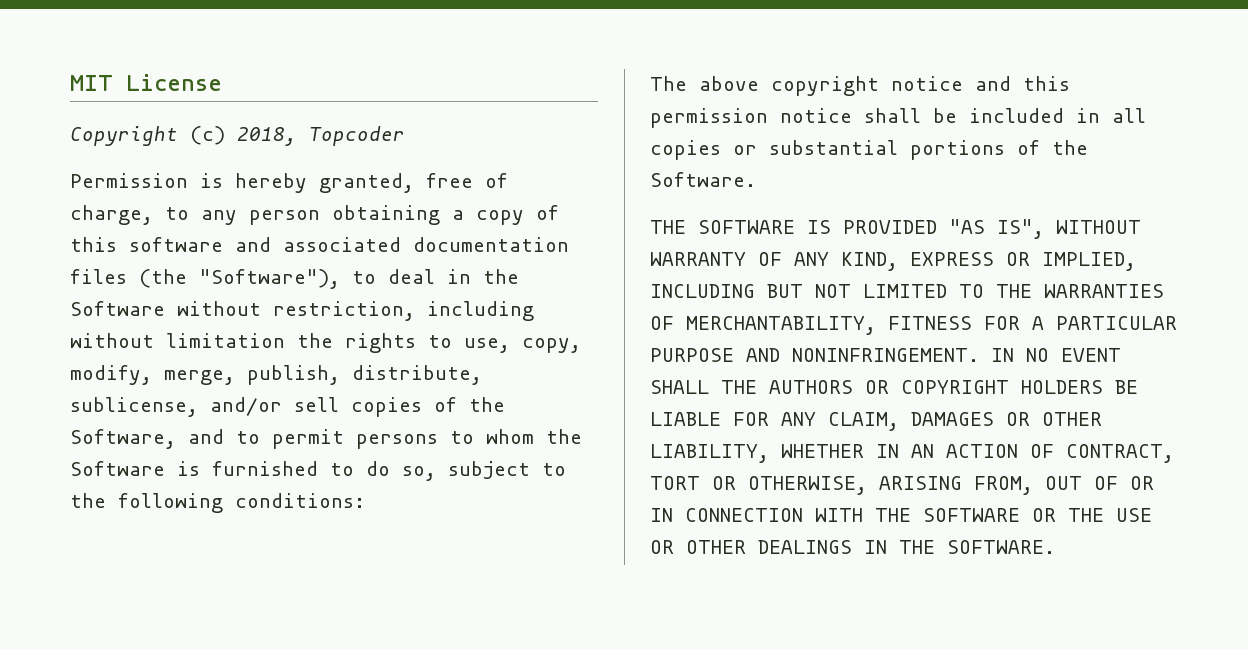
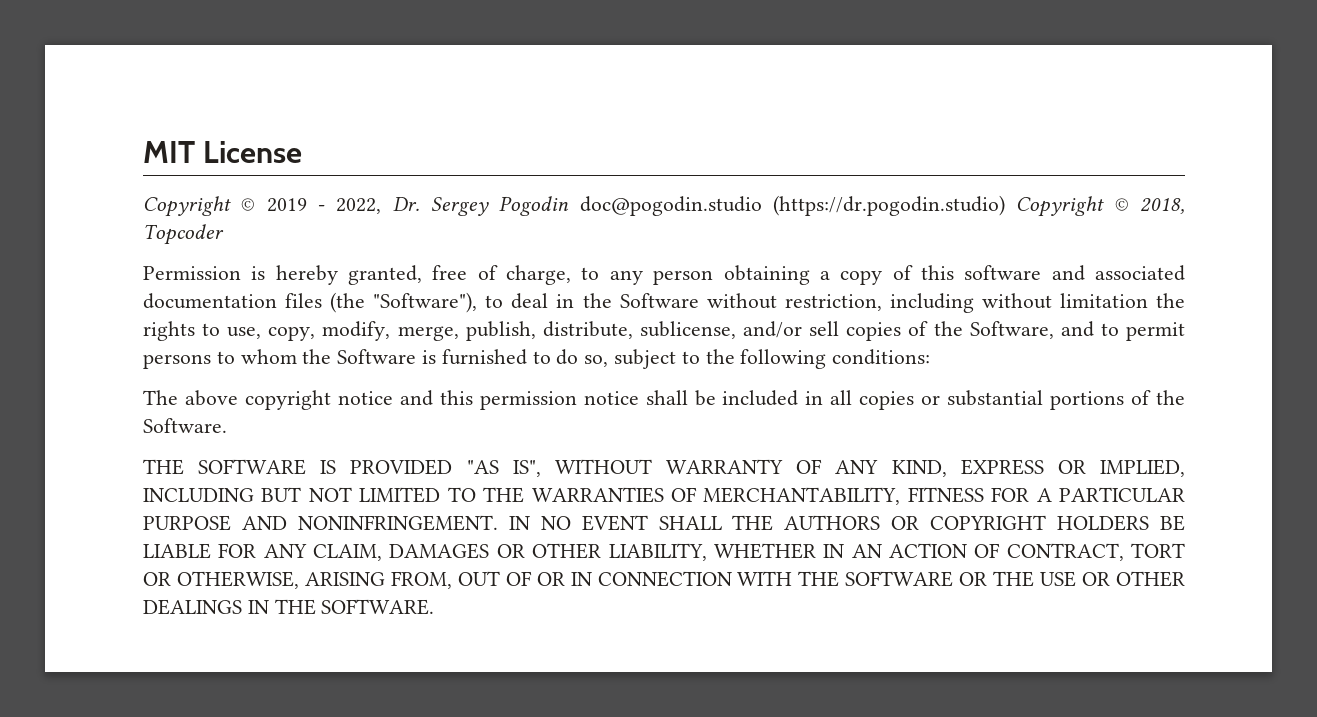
[190,126,225,145] (c) -> [241,195,1129,217] © 2019 - 2022, Dr. Sergey Pogodin doc@pogodin.studio (https://dr.pogodin.studio) Copyright ©

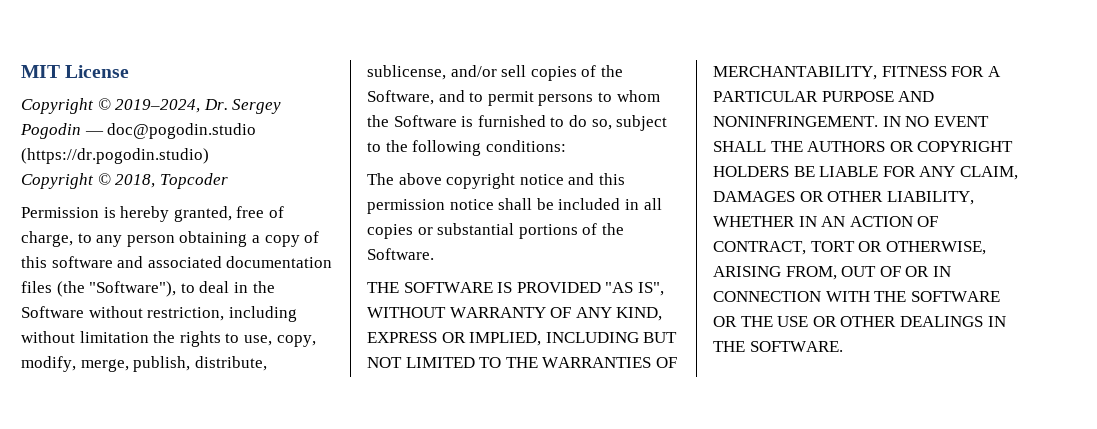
[266,198,382,214] 2019 - 2022, -> [115,99,201,113] 2019–2024,
(570, 206) none -> [84,131,104,135] —
(1005, 205) none -> (209, 156) //

